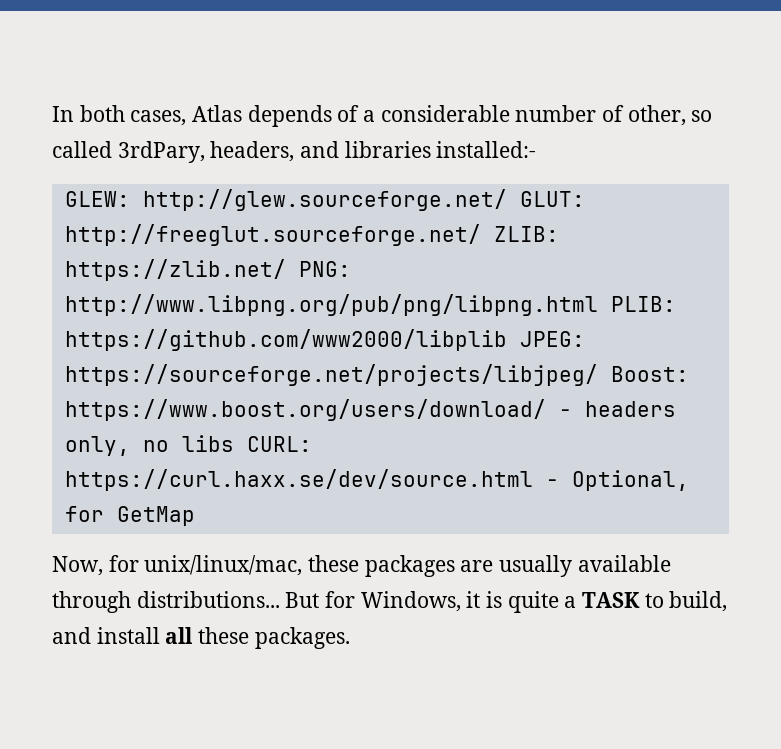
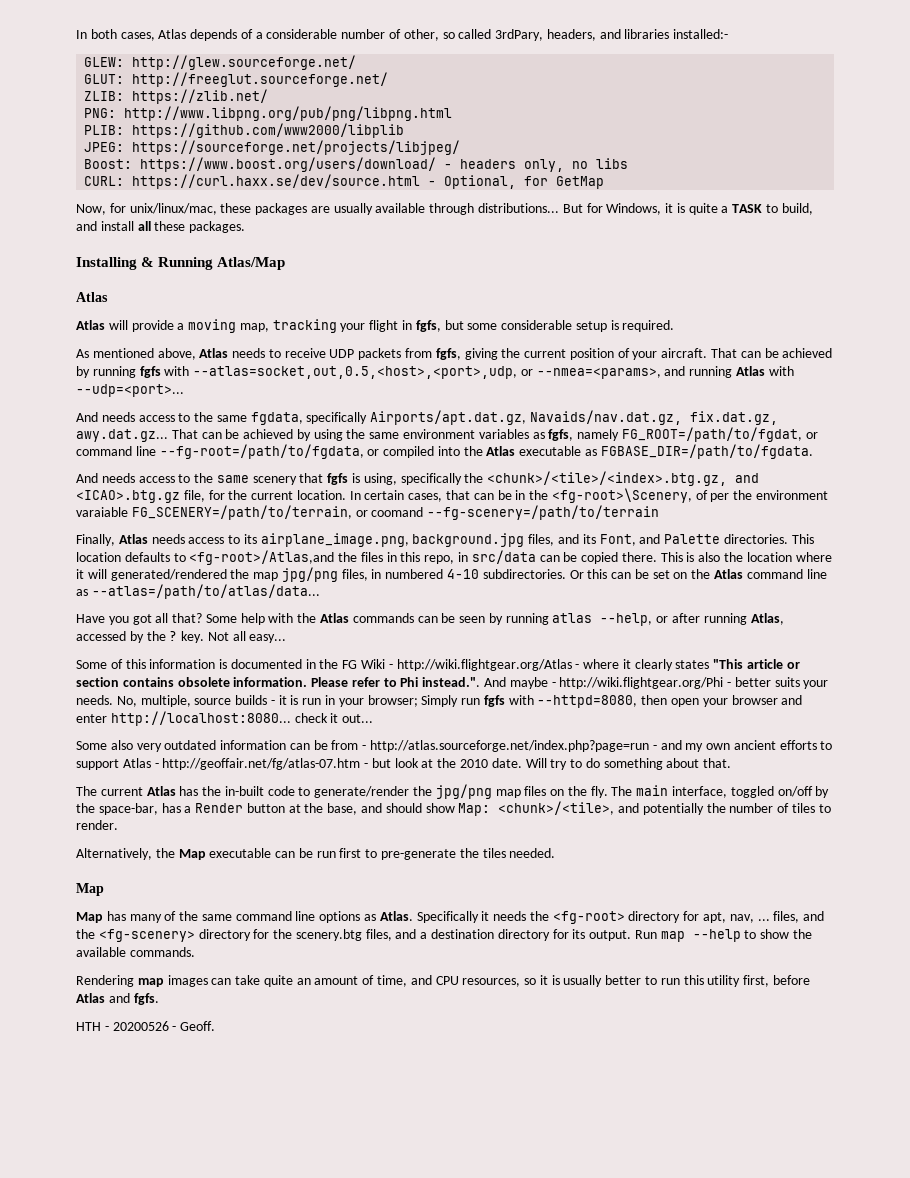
(507, 200) none -> (357, 62) //
(481, 235) none -> (389, 79) //
(286, 270) none -> (269, 96) //
(598, 305) none -> (453, 113) //
(507, 340) none -> (405, 130) //
(598, 375) none -> (461, 147) //
(234, 443) none -> (629, 163) //
(350, 638) none -> [76,257,286,270] [76,292,108,302] [76,319,675,333] [76,348,833,360] [76,366,794,379] [76,384,184,397] [76,410,779,425] [76,427,818,442] [76,444,813,459] [76,471,760,486] [76,488,829,503] [76,505,660,520] [76,533,814,547] [76,550,832,565] [76,567,827,582] [76,584,320,599] [76,613,784,626] [76,631,287,643] [76,659,800,671] [76,677,829,689] [76,695,803,708] [76,711,374,726] [76,740,833,752] [76,758,732,770] [76,784,830,799] [76,801,831,816] [76,820,118,830] [76,848,556,860] [76,883,104,896] [76,911,825,924] [76,929,813,942] [76,947,195,957] [76,975,810,987] [76,993,159,1005] [76,1021,216,1031] // Installing & Running Atlas/Map // Atlas // Atlas will provide a moving map, tracking your flight in fgfs, but some considerable setup is required. // As mentioned above, Atlas needs to receive UDP packets from fgfs, giving the current position of your aircraft. That can be achieved by running fgfs with --atlas=socket,out,0.5,<host>,<port>,udp, or --nmea=<params>, and running Atlas with --udp=<port>... // And needs access to the same fgdata, specifically Airports/apt.dat.gz, Navaids/nav.dat.gz, fix.dat.gz, awy.dat.gz... That can be achieved by using the same environment variables as fgfs, namely FG_ROOT=/path/to/fgdat, or command line --fg-root=/path/to/fgdata, or compiled into the Atlas executable as FGBASE_DIR=/path/to/fgdata. // And needs access to the same scenery that fgfs is using, specifically the <chunk>/<tile>/<index>.btg.gz, and <ICAO>.btg.gz file, for the current location. In certain cases, that can be in the <fg-root>\Scenery, of per the environment varaiable FG_SCENERY=/path/to/terrain, or coomand --fg-scenery=/path/to/terrain // Finally, Atlas needs access to its airplane_image.png, background.jpg files, and its Font, and Palette directories. This location defaults to <fg-root>/Atlas,and the files in this repo, in src/data can be copied there. This is also the location where it will generated/rendered the map jpg/png files, in numbered 4-10 subdirectories. Or this can be set on the Atlas command line as --atlas=/path/to/atlas/data... // Have you got all that? Some help with the Atlas commands can be seen by running atlas --help, or after running Atlas, accessed by the ? key. Not all easy... // Some of this information is documented in the FG Wiki - http://wiki.flightgear.org/Atlas - where it clearly states "This article or section contains obsolete information. Please refer to Phi instead.". And maybe - http://wiki.flightgear.org/Phi - better suits your needs. No, multiple, source builds - it is run in your browser; Simply run fgfs with --httpd=8080, then open your browser and enter http://localhost:8080... check it out... // Some also very outdated information can be from - http://atlas.sourceforge.net/index.php?page=run - and my own ancient efforts to support Atlas - http://geoffair.net/fg/atlas-07.htm - but look at the 2010 date. Will try to do something about that. // The current Atlas has the in-built code to generate/render the jpg/png map files on the fly. The main interface, toggled on/off by the space-bar, has a Render button at the base, and should show Map: <chunk>/<tile>, and potentially the number of tiles to render. // Alternatively, the Map executable can be run first to pre-generate the tiles needed. // Map // Map has many of the same command line options as Atlas. Specifically it needs the <fg-root> directory for apt, nav, ... files, and the <fg-scenery> directory for the scenery.btg files, and a destination directory for its output. Run map --help to show the available commands. // Rendering map images can take quite an amount of time, and CPU resources, so it is usually better to run this utility first, before Atlas and fgfs. // HTH - 20200526 - Geoff.

